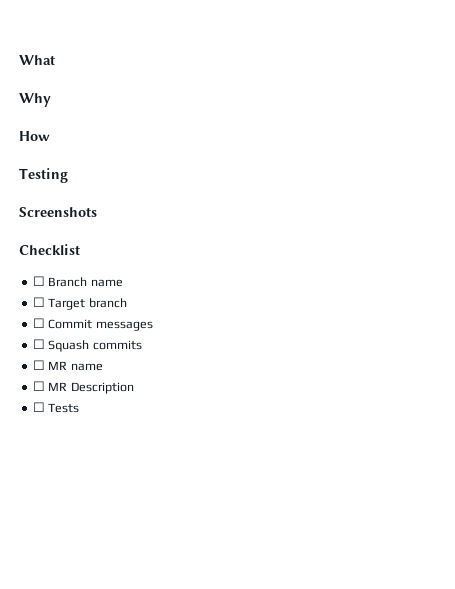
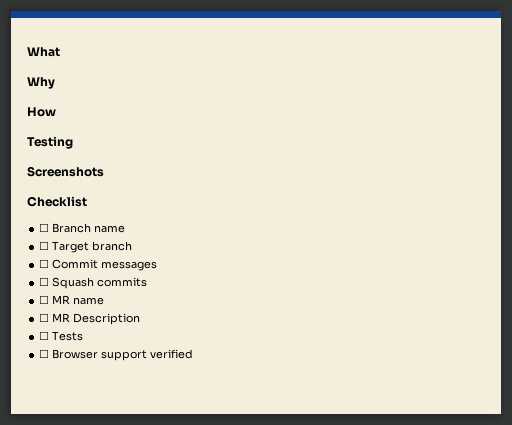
(80, 408) none -> [39,349,194,361] // ☐ Browser support verified

